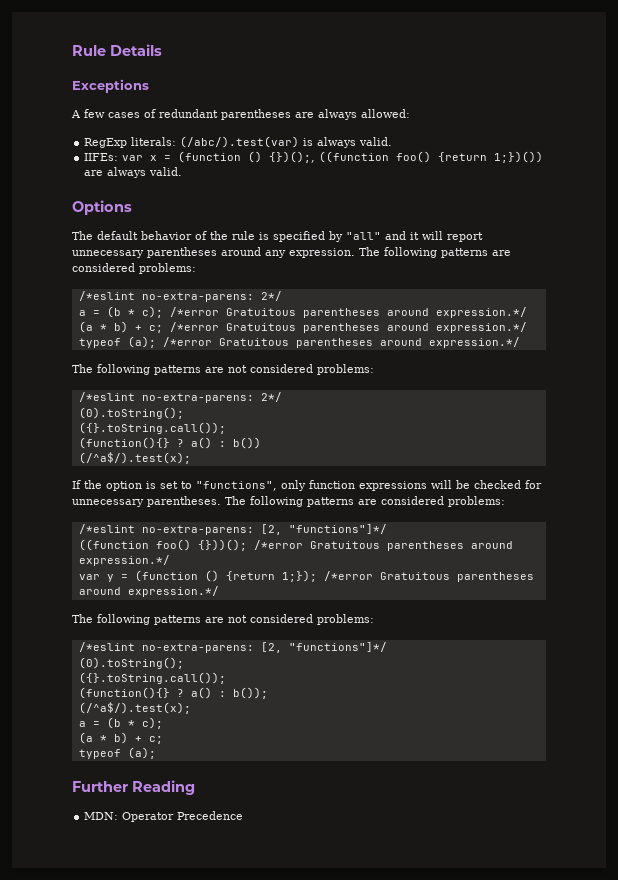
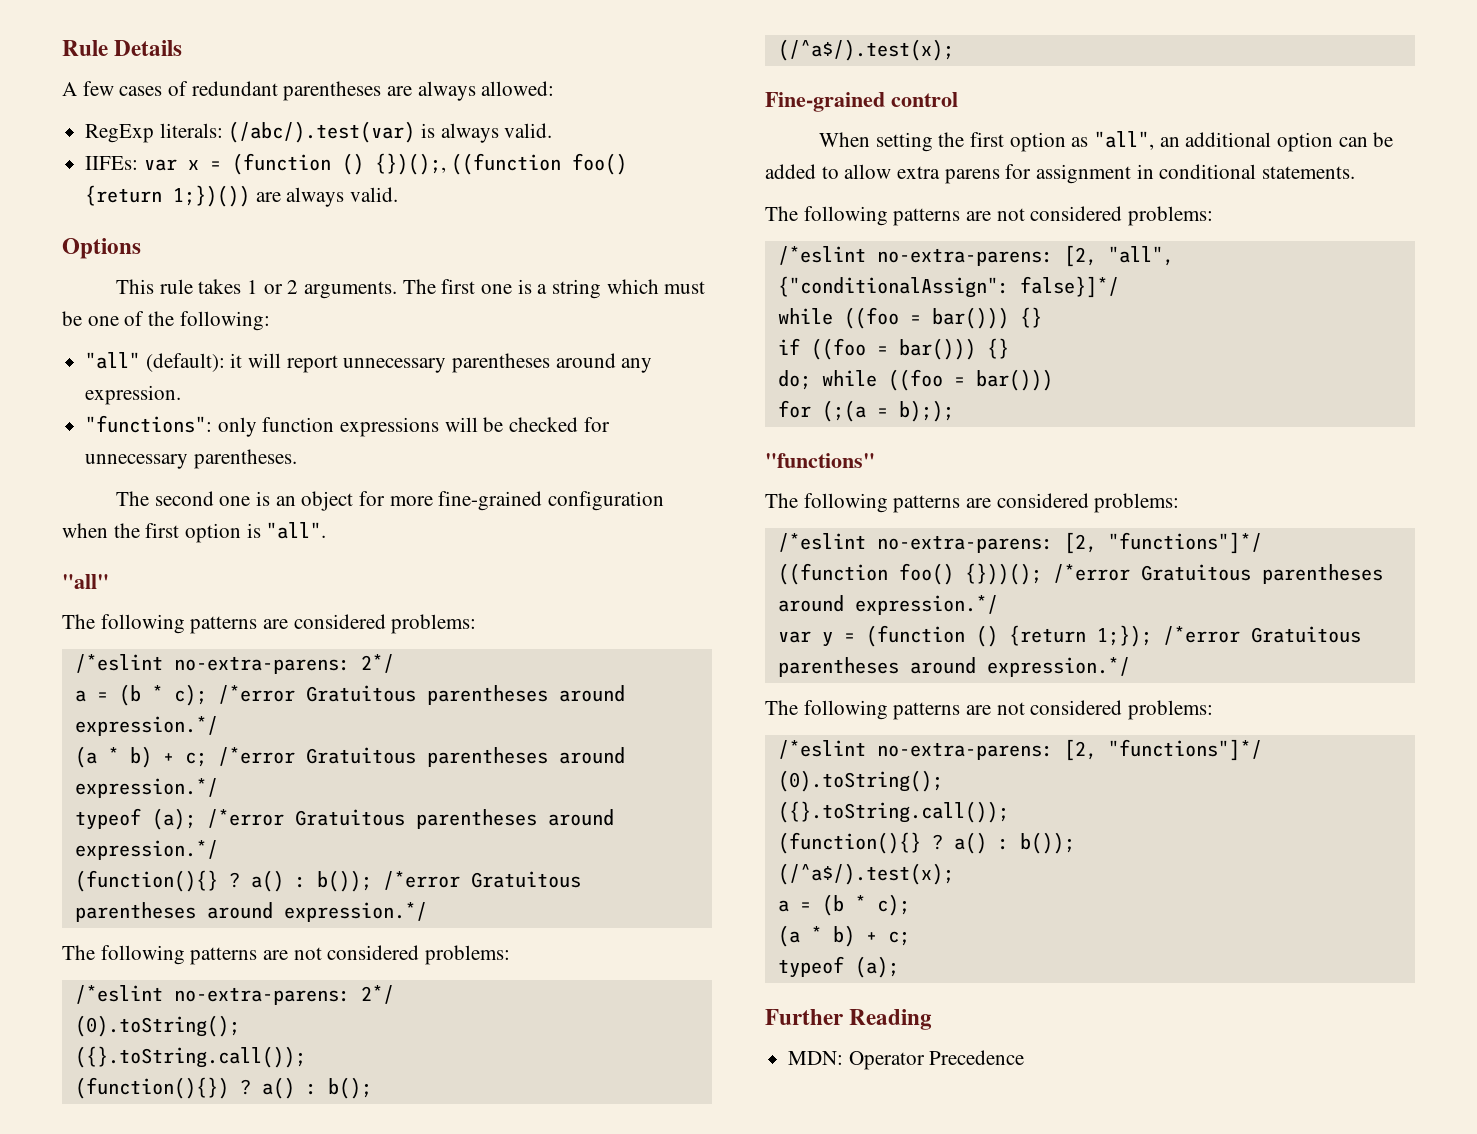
[72,79,149,93] // Exceptions -> (183, 48) none
[72,231,406,242] The default behavior of the rule is specified by "all" and -> [116,279,706,299] [62,311,270,331] [85,352,225,372] This rule takes 1 or 2 arguments. The first one is a string which must be one of the following: // "all" (default):
(355, 253) none -> [85,415,610,437] [85,449,297,469] [116,491,665,511] [62,522,327,543] [62,574,109,589] // "functions": only function expressions will be checked for unnecessary parentheses. // The second one is an object for more fine-grained configuration when the first option is "all". // "all" //
(520, 342) none -> [74,870,581,892] [74,902,427,922] // (function(){} ? a() : b()); /*error Gratuitous parentheses around expression.*/
[78,437,261,449] [78,452,191,464] [72,480,542,491] [72,496,221,507] (function(){} ? a() : b()) // (/^a$/).test(x); // If the option is set to "functions", only function expressions will be checked for unnecessary parentheses. -> [74,1077,372,1099] [777,39,954,61] [765,92,958,112] [819,131,1394,152] [765,164,1356,184] [765,206,1214,226] [777,245,1174,267] [777,276,1119,298] [777,307,1042,329] [777,338,1009,360] [777,369,1053,391] [777,400,954,422] [765,453,875,468] (function(){}) ? a() : b(); // (/^a$/).test(x); // Fine-grained control // When setting the first option as "all", an additional option can be added to allow extra parens for assignment in conditional statements. // The following patterns are not considered problems: // /*eslint no-extra-parens: [2, "all", {"conditionalAssign": false}]*/ // while ((foo = bar())) {} // if ((foo = bar())) {} // do; while ((foo = bar())) // for (;(a = b);); // "functions" //

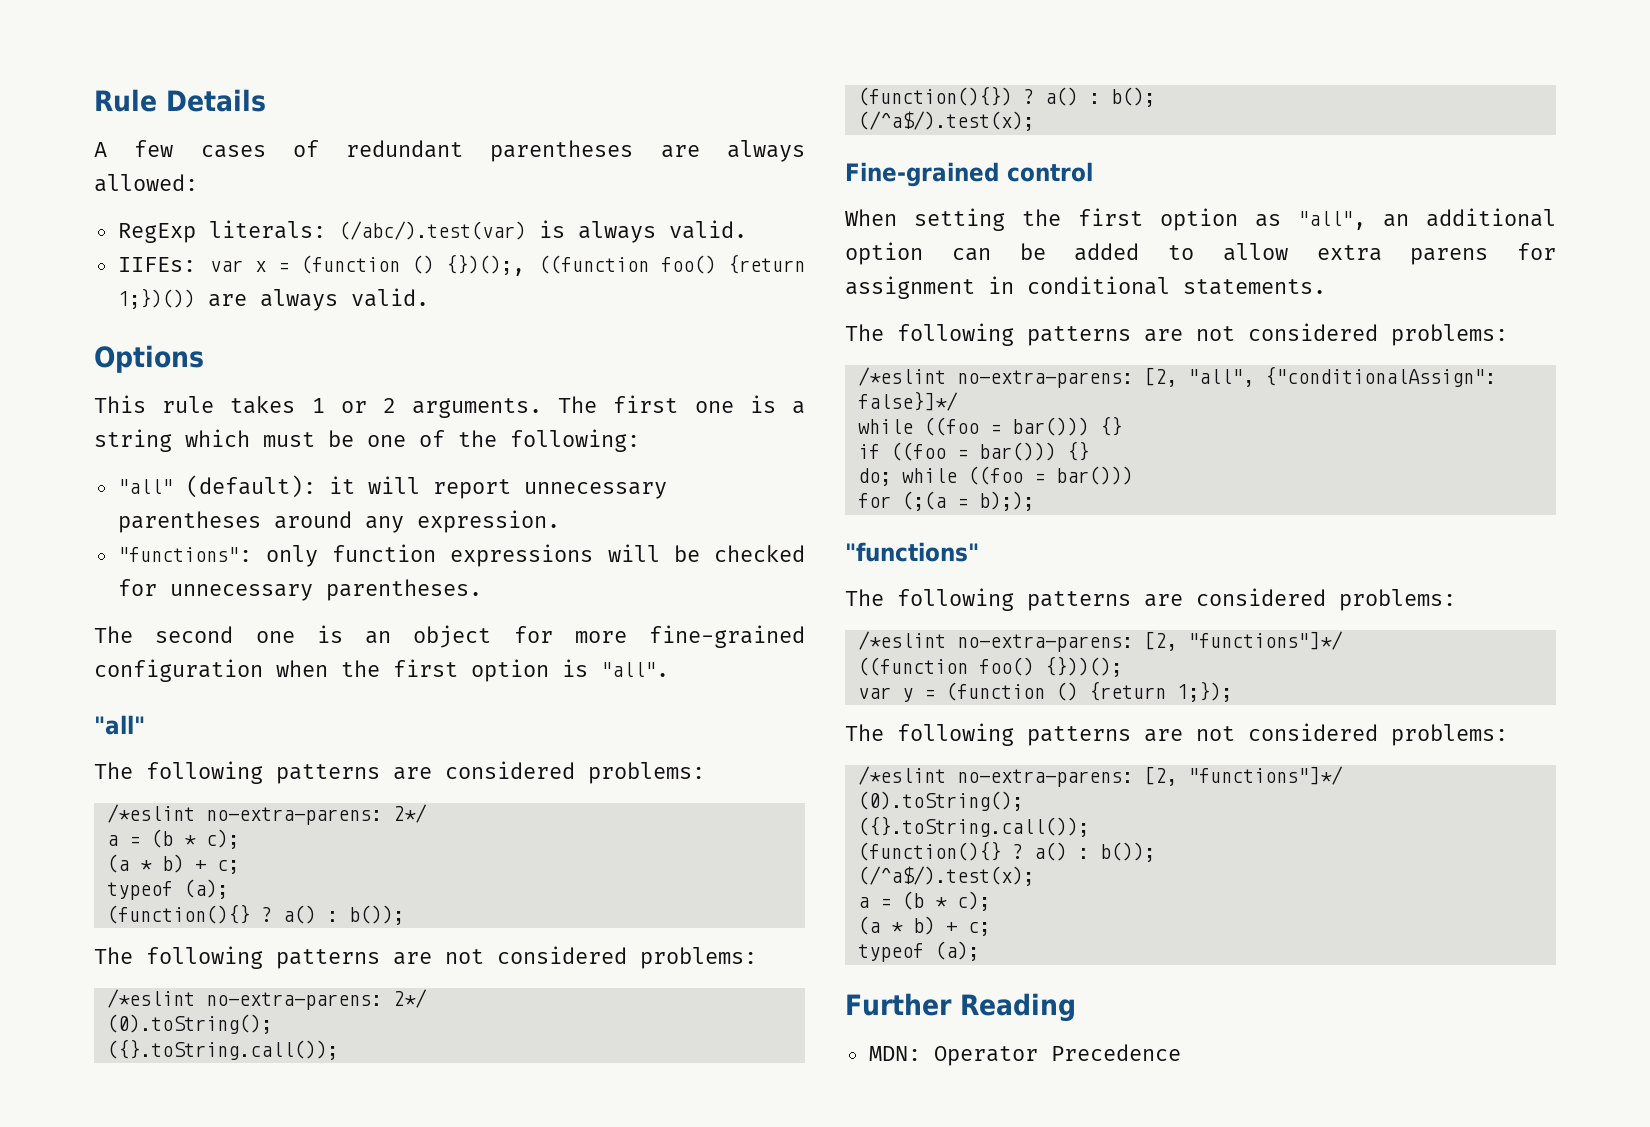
[217,685,625,705] [74,716,218,736] [74,746,625,768] [74,778,218,798] [74,808,614,830] [74,840,218,860] [74,870,581,892] [74,902,427,922] /*error Gratuitous parentheses around expression.*/ // (a * b) + c; /*error Gratuitous parentheses around expression.*/ // typeof (a); /*error Gratuitous parentheses around expression.*/ // (function(){} ? a() : b()); /*error Gratuitous parentheses around expression.*/ -> [106,854,239,874] [106,879,228,900] [106,904,404,925] // (a * b) + c; // typeof (a); // (function(){} ? a() : b());
[1052,564,1383,584] [777,595,998,615] /*error Gratuitous parentheses around expression.*/ -> (1122, 666) none
[1162,626,1361,645] [777,657,1130,677] /*error Gratuitous parentheses around expression.*/ -> (1232, 691) none

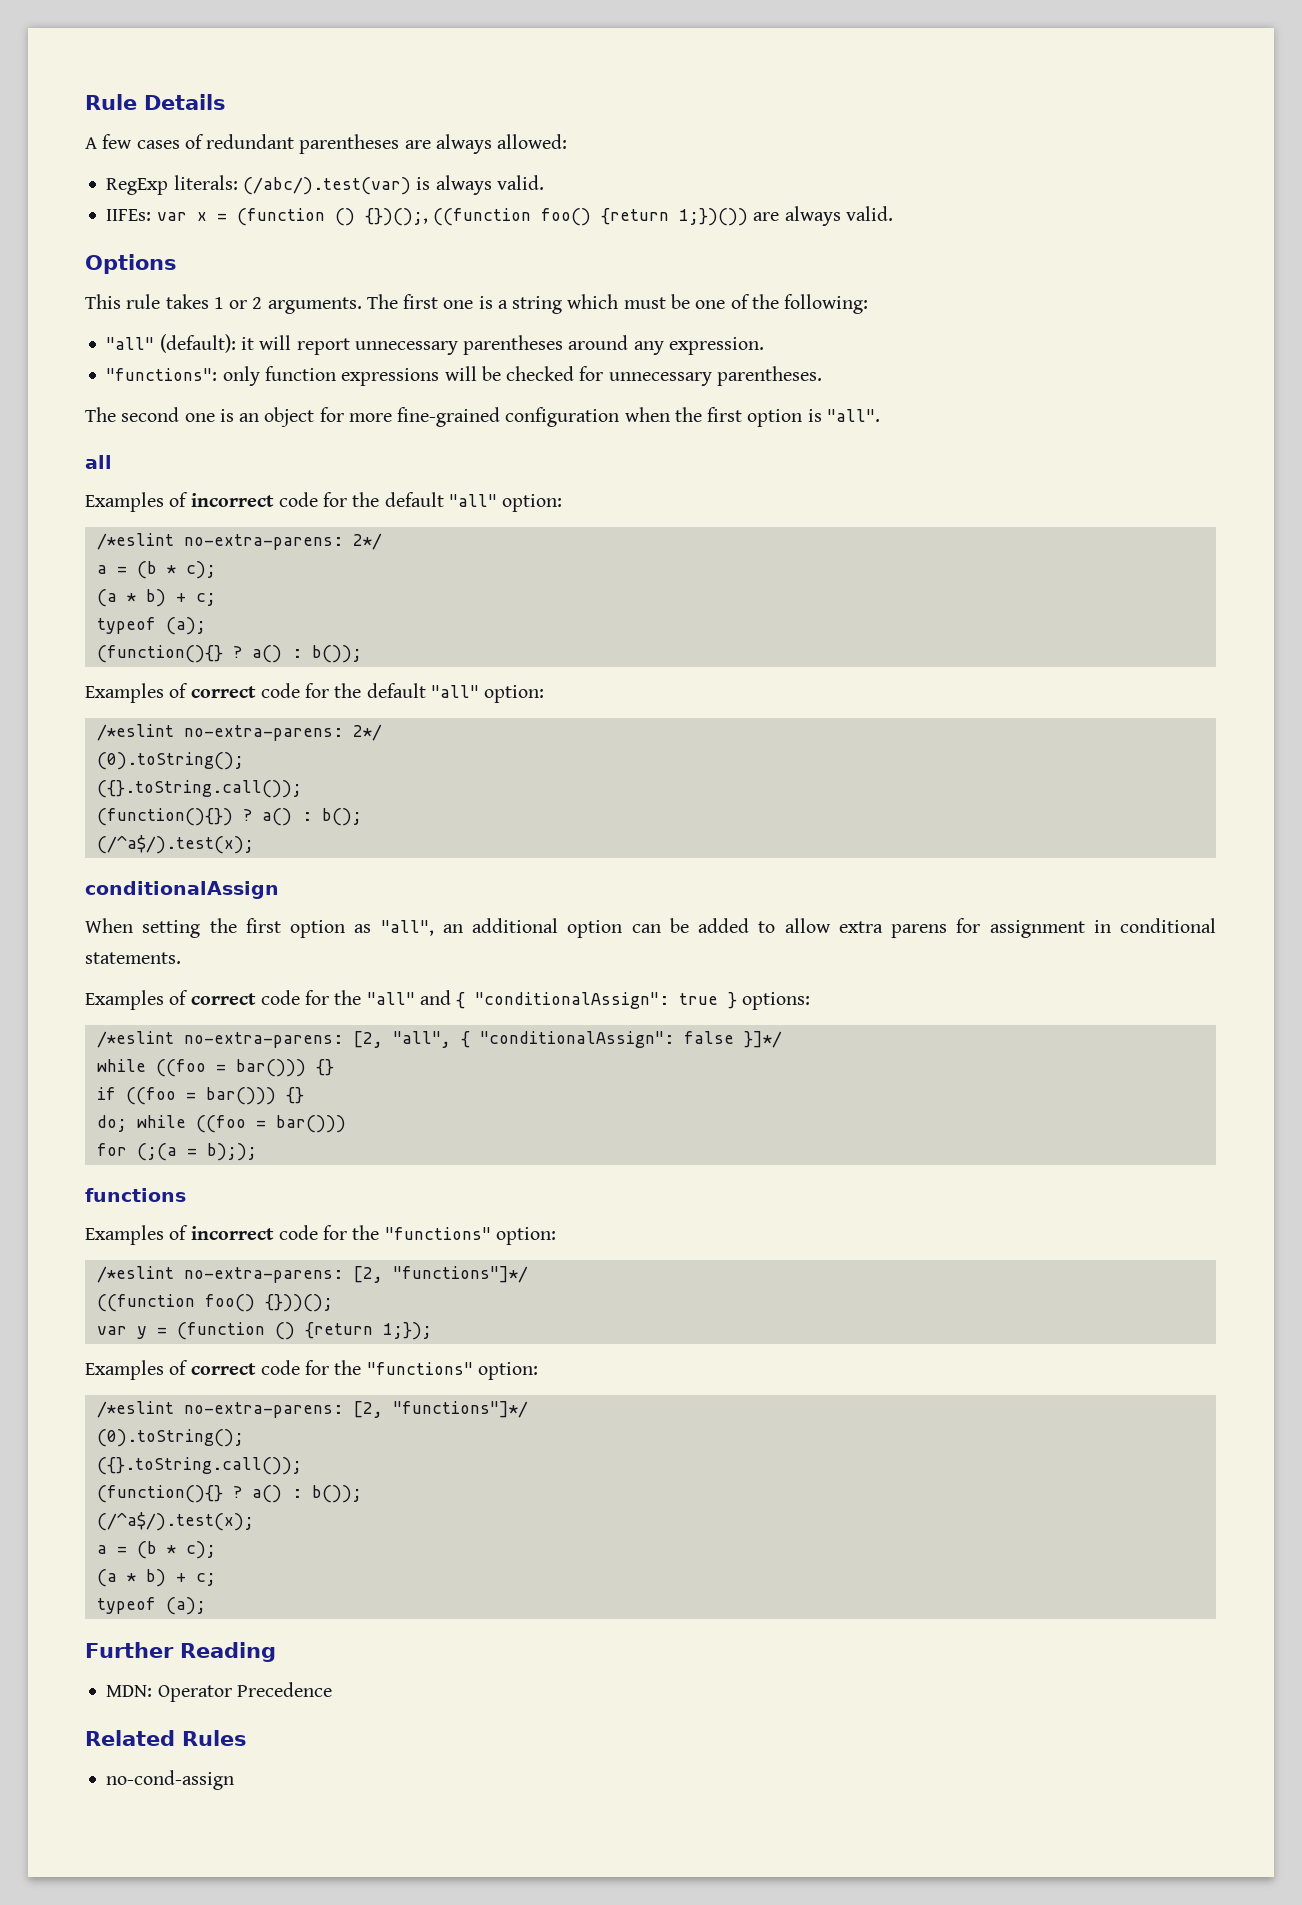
[94,715,145,735] [94,761,705,784] "all" // The following patterns are considered problems: -> [85,455,112,469] [85,492,563,512] all // Examples of incorrect code for the default "all" option:
[94,946,757,969] The following patterns are not considered problems: -> [85,683,545,703] Examples of correct code for the default "all" option:
[845,162,1093,187] Fine-grained control -> [85,881,279,899] conditionalAssign
[845,323,1508,346] The following patterns are not considered problems: -> [85,990,811,1010] Examples of correct code for the "all" and { "conditionalAssign": true } options:
[1264,366,1496,387] [857,391,958,411] {"conditionalAssign": false}]*/ -> [460,1031,782,1048] { "conditionalAssign": false }]*/
[845,542,979,562] [845,588,1456,611] "functions" // The following patterns are considered problems: -> [85,1188,186,1202] [85,1225,556,1245] functions // Examples of incorrect code for the "functions" option:
[845,723,1508,746] The following patterns are not considered problems: -> [85,1360,538,1380] Examples of correct code for the "functions" option:
(1181, 1052) none -> [85,1730,247,1746] [106,1770,235,1790] // Related Rules // no-cond-assign

